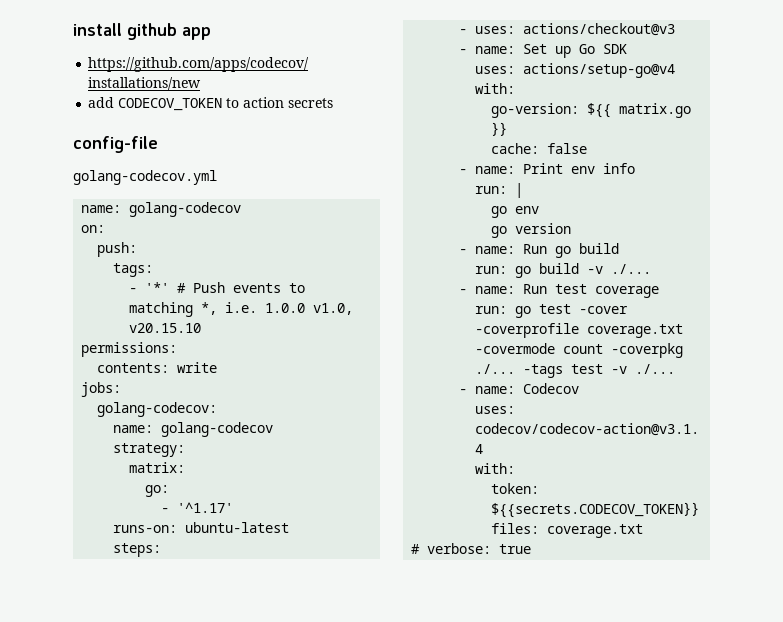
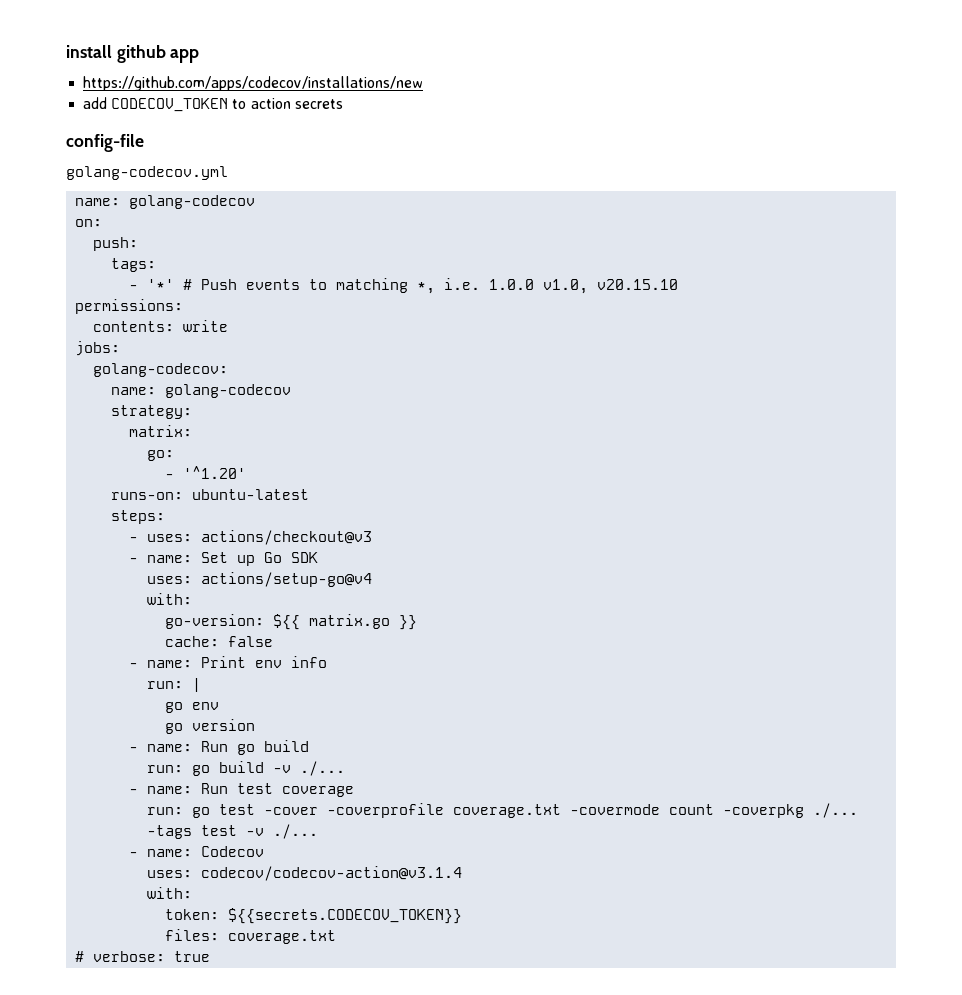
[177,502,234,513] '^1.17' -> [183,466,247,479] '^1.20'

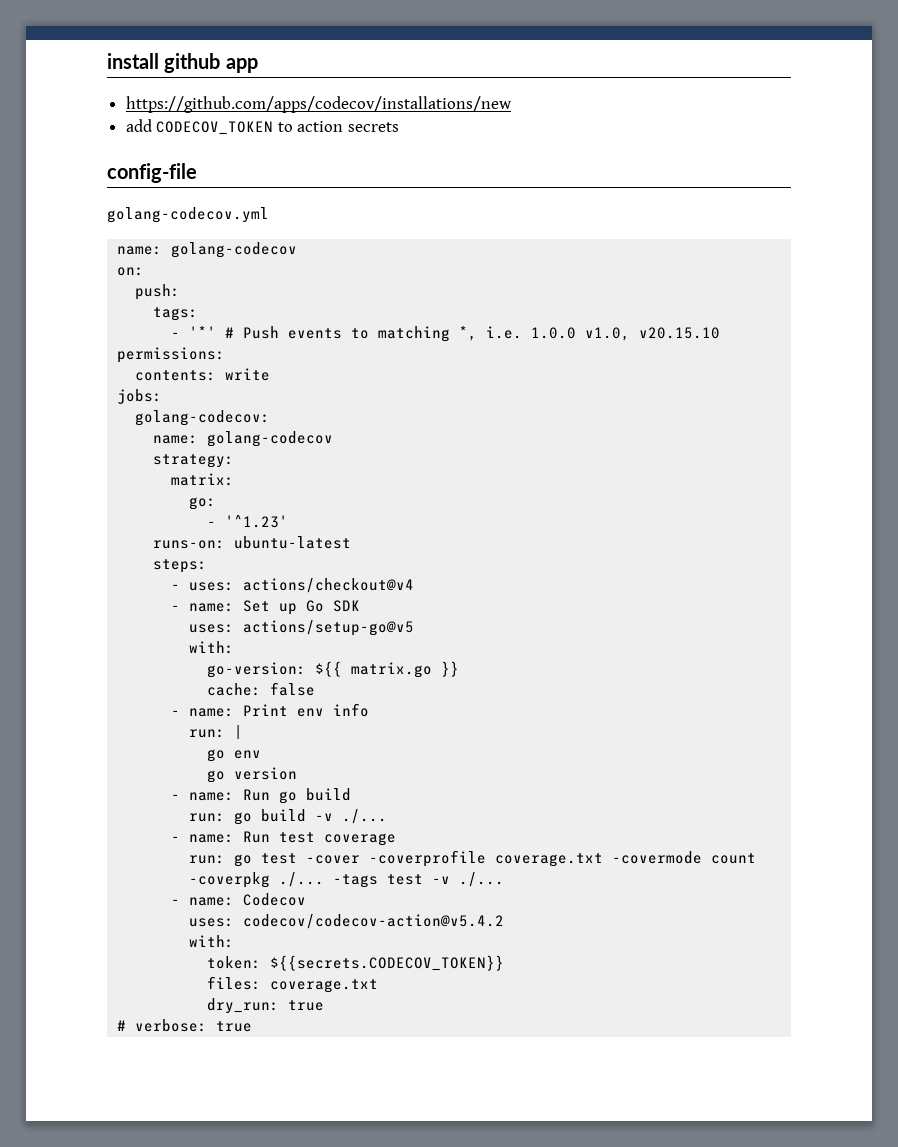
[183,466,247,479] '^1.20' -> [225,515,289,528] '^1.23'
[201,530,373,545] actions/checkout@v3 -> [243,578,415,593] actions/checkout@v4
[201,572,373,587] actions/setup-go@v4 -> [243,620,415,636] actions/setup-go@v5
[201,866,463,881] codecov/codecov-action@v3.1.4 -> [243,914,505,929] codecov/codecov-action@v5.4.2
(337, 937) none -> [207,998,325,1014] // dry_run: true

